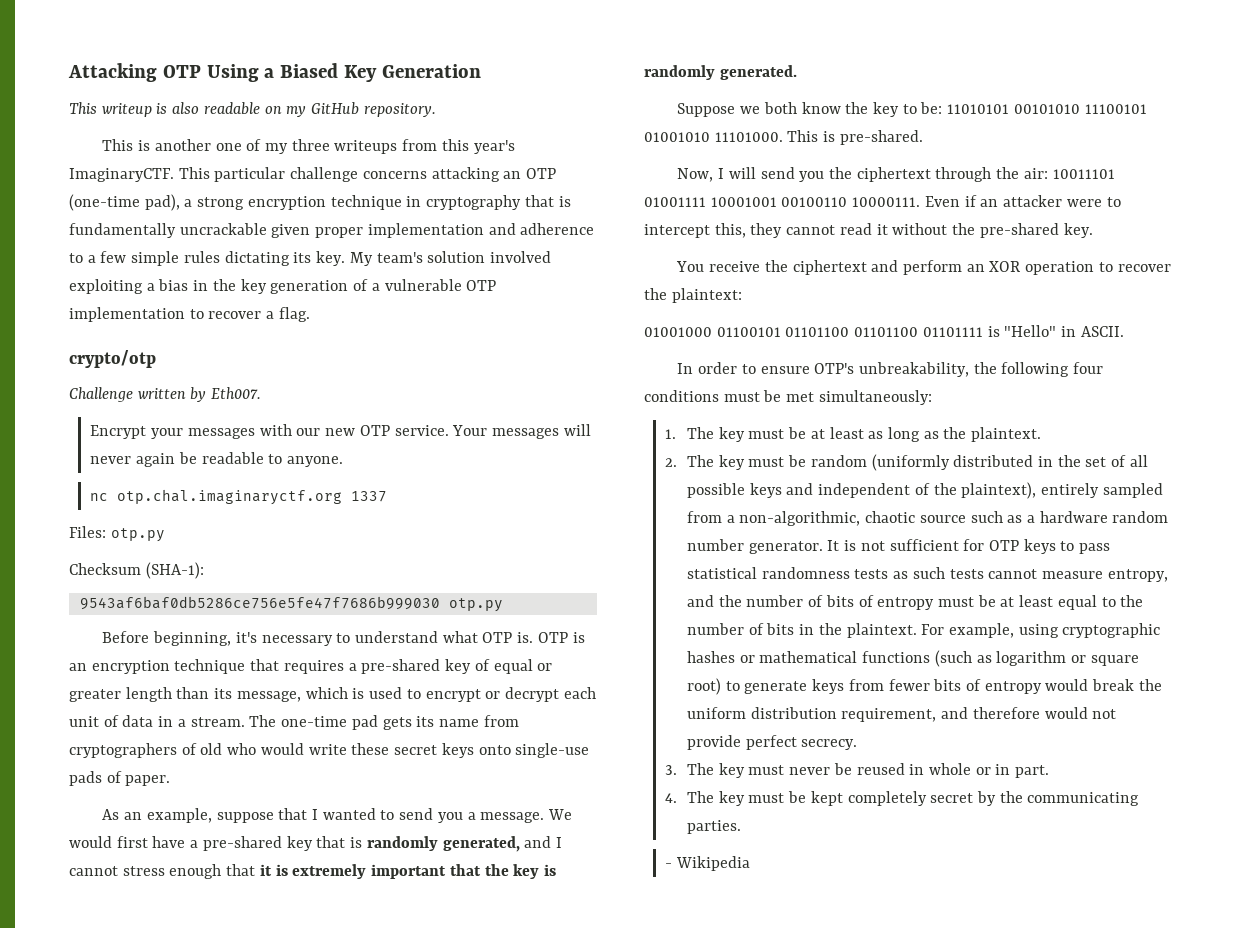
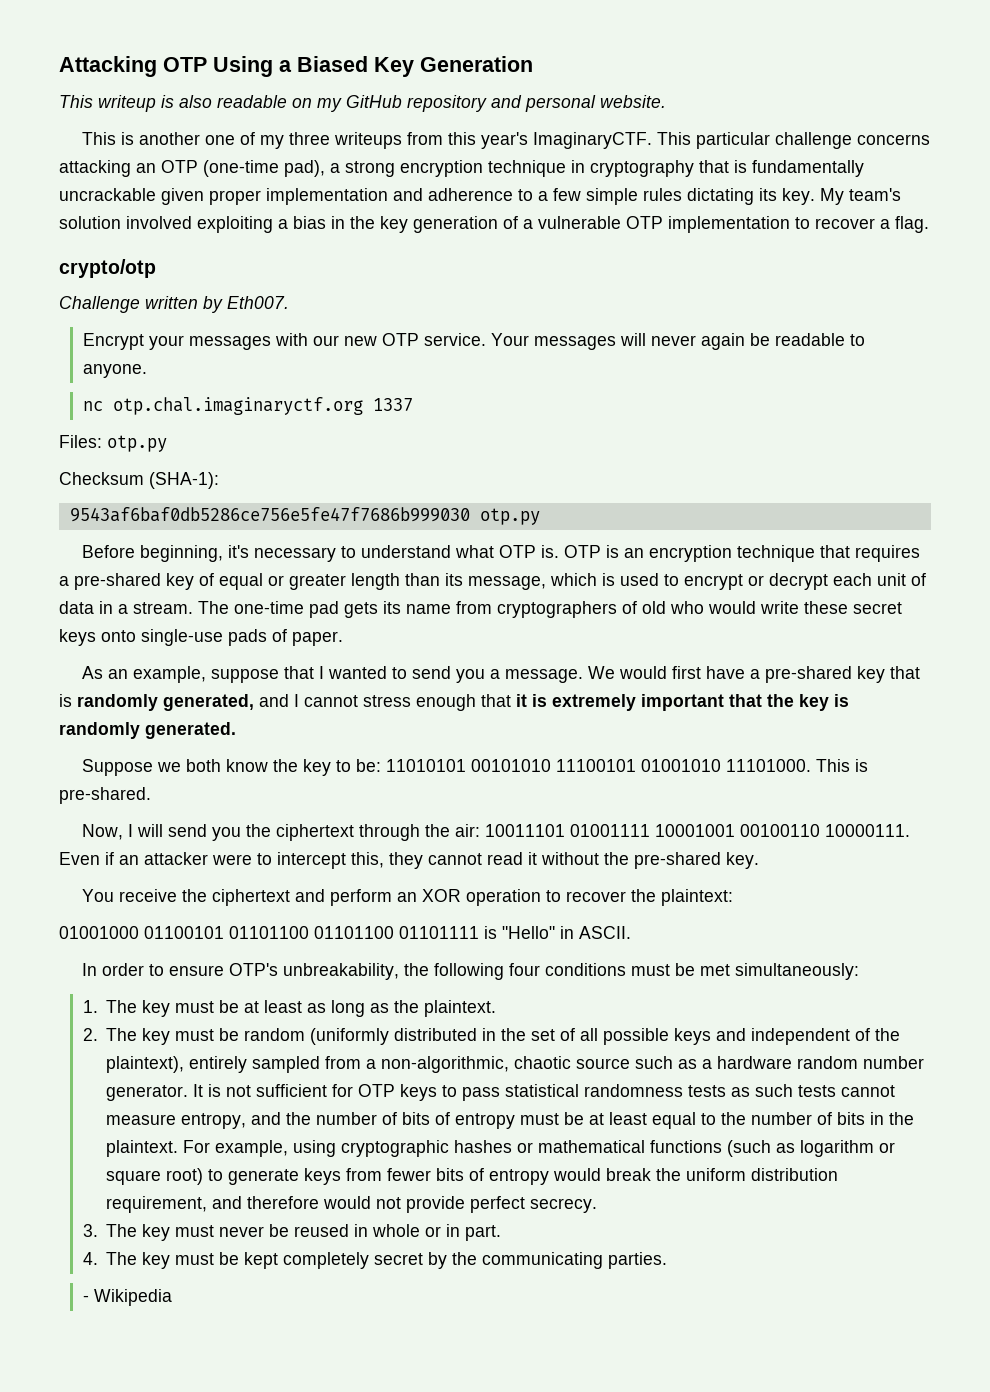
[363,103,436,117] repository. -> [407,95,666,112] repository and personal website.

